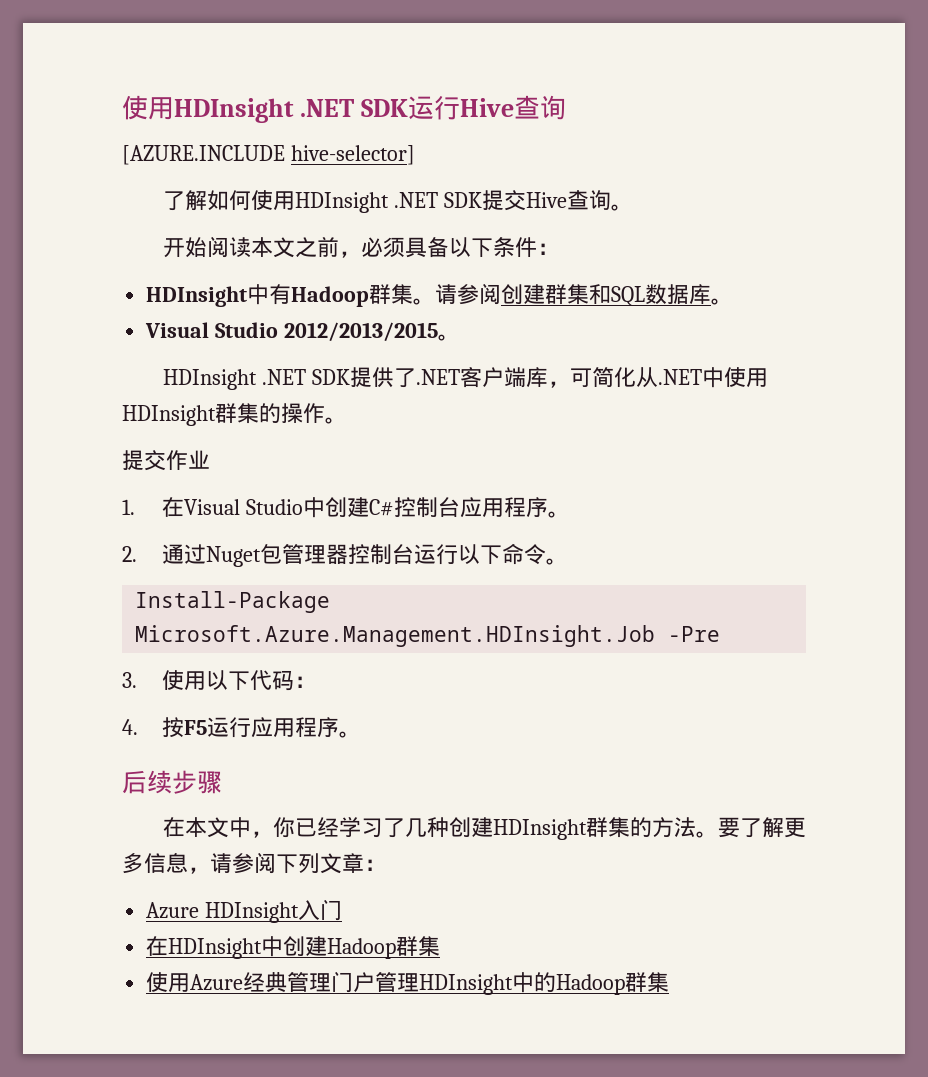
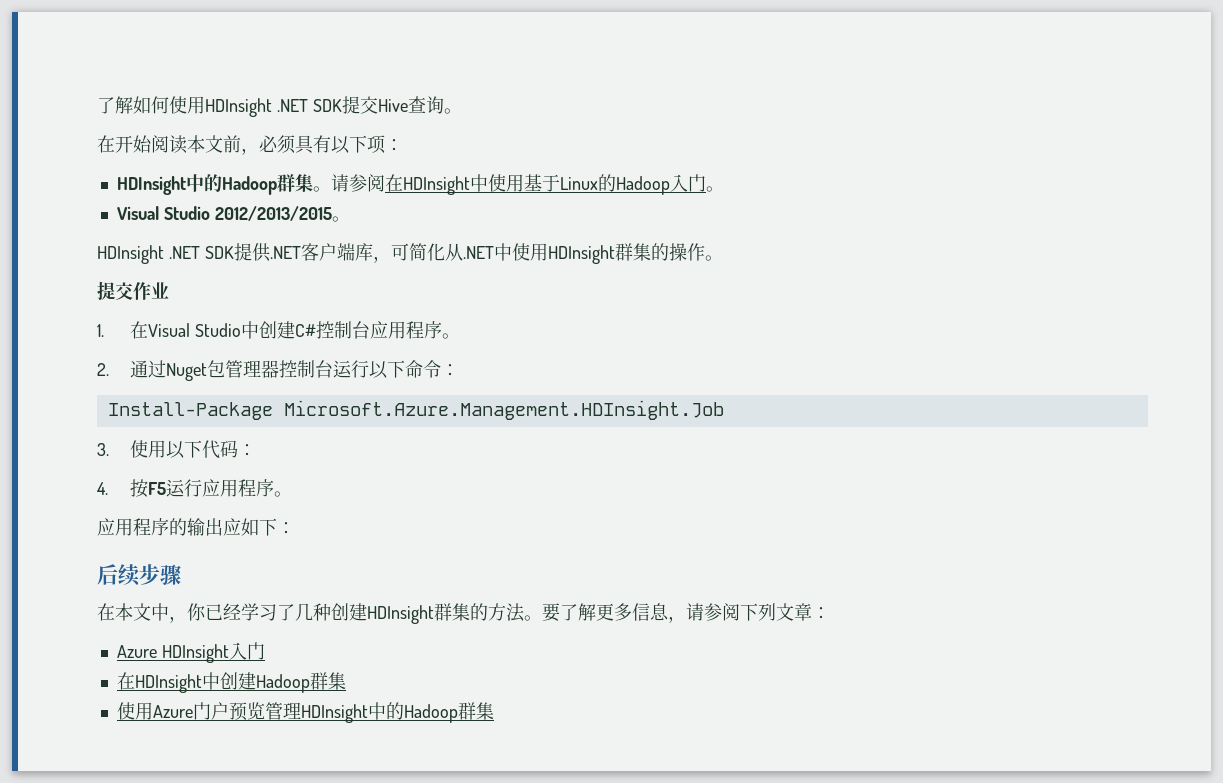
[122,95,566,123] [122,145,415,165] 使用HDInsight .NET SDK运行Hive查询 // [AZURE.INCLUDE hive-selector] // -> (97, 105) none
(633, 207) none -> [97,135,115,153] 在
[294,237,317,258] 之 -> (223, 144) none
[426,237,537,258] 备以下条件 -> [313,135,386,154] 有以下项
[269,284,292,305] 有 -> [203,174,222,192] 的
[501,284,712,306] 创建群集和SQL数据库 -> [384,174,706,195] 在HDInsight中使用基于Linux的Hadoop入门
[393,368,416,388] 了 -> (271, 252) none
[546,558,569,565] 。 -> [440,364,459,376] ：
[668,626,721,642] -Pre -> (724, 410) none
(362, 734) none -> [97,518,295,536] // 应用程序的输出应如下：
[243,971,376,993] 经典管理门户 -> [192,702,265,721] 门户预览

